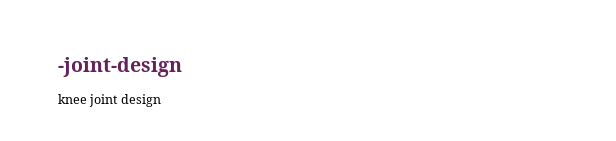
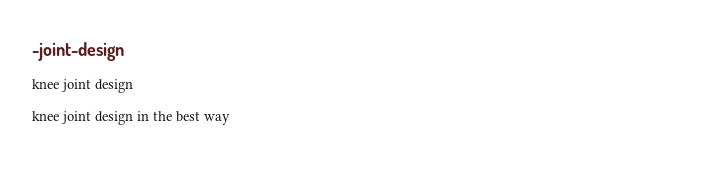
(161, 100) none -> [32,111,230,125] // knee joint design in the best way

